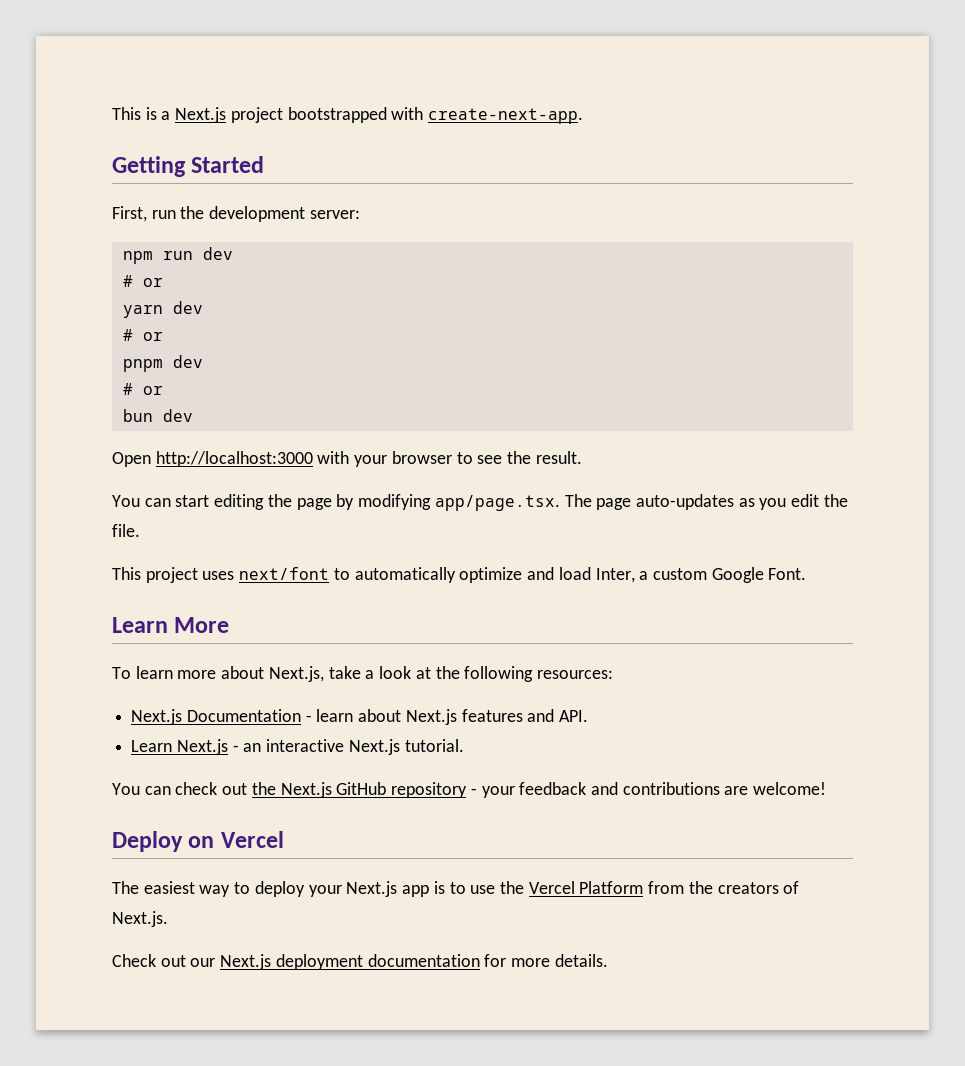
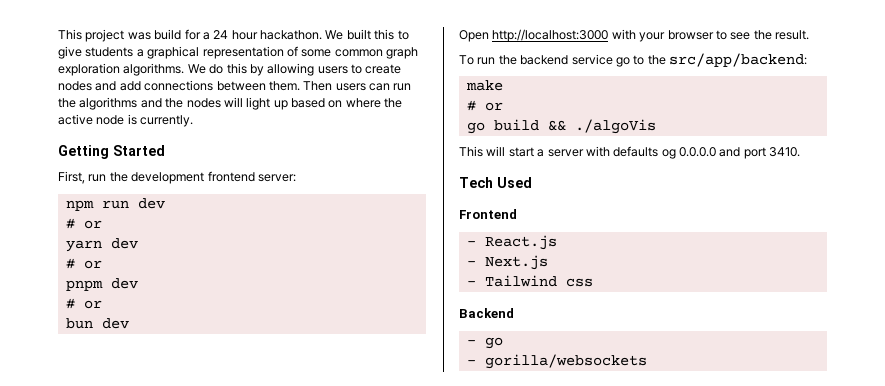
[112,107,584,124] This is a Next.js project bootstrapped with create-next-app. -> [58,29,409,42] [58,46,418,59] [58,63,402,76] [58,80,412,91] [58,97,403,110] [58,114,194,127] This project was build for a 24 hour hackathon. We built this to give students a graphical representation of some common graph exploration algorithms. We do this by allowing users to create nodes and add connections between them. Then users can run the algorithms and the nodes will light up based on where the active node is currently.
(306, 214) none -> [207,171,255,182] frontend
[112,494,848,511] [112,524,140,537] [112,567,807,583] [112,617,230,633] [112,666,613,682] [131,709,589,725] [131,739,464,755] [112,782,827,798] [112,831,284,852] [112,881,800,897] [112,911,168,927] [112,954,608,970] You can start editing the page by modifying app/page.tsx. The page auto-updates as you edit the file. // This project uses next/font to automatically optimize and load Inter, a custom Google Font. // Learn More // To learn more about Next.js, take a look at the following resources: // Next.js Documentation - learn about Next.js features and API. // Learn Next.js - an interactive Next.js tutorial. // You can check out the Next.js GitHub repository - your feedback and contributions are welcome! // Deploy on Vercel // The easiest way to deploy your Next.js app is to use the Vercel Platform from the creators of Next.js. // Check out our Next.js deployment documentation for more details. -> [459,53,807,67] [465,80,503,91] [466,100,503,111] [466,119,656,134] [459,146,801,159] [459,177,532,188] [459,209,517,219] [466,235,557,250] [466,255,548,270] [466,275,593,287] [459,308,514,318] [466,337,503,349] [466,354,647,369] To run the backend service go to the src/app/backend: // make // # or // go build && ./algoVis // This will start a server with defaults og 0.0.0.0 and port 3410. // Tech Used // Frontend // - React.js // - Next.js // - Tailwind css // Backend // - go // - gorilla/websockets

